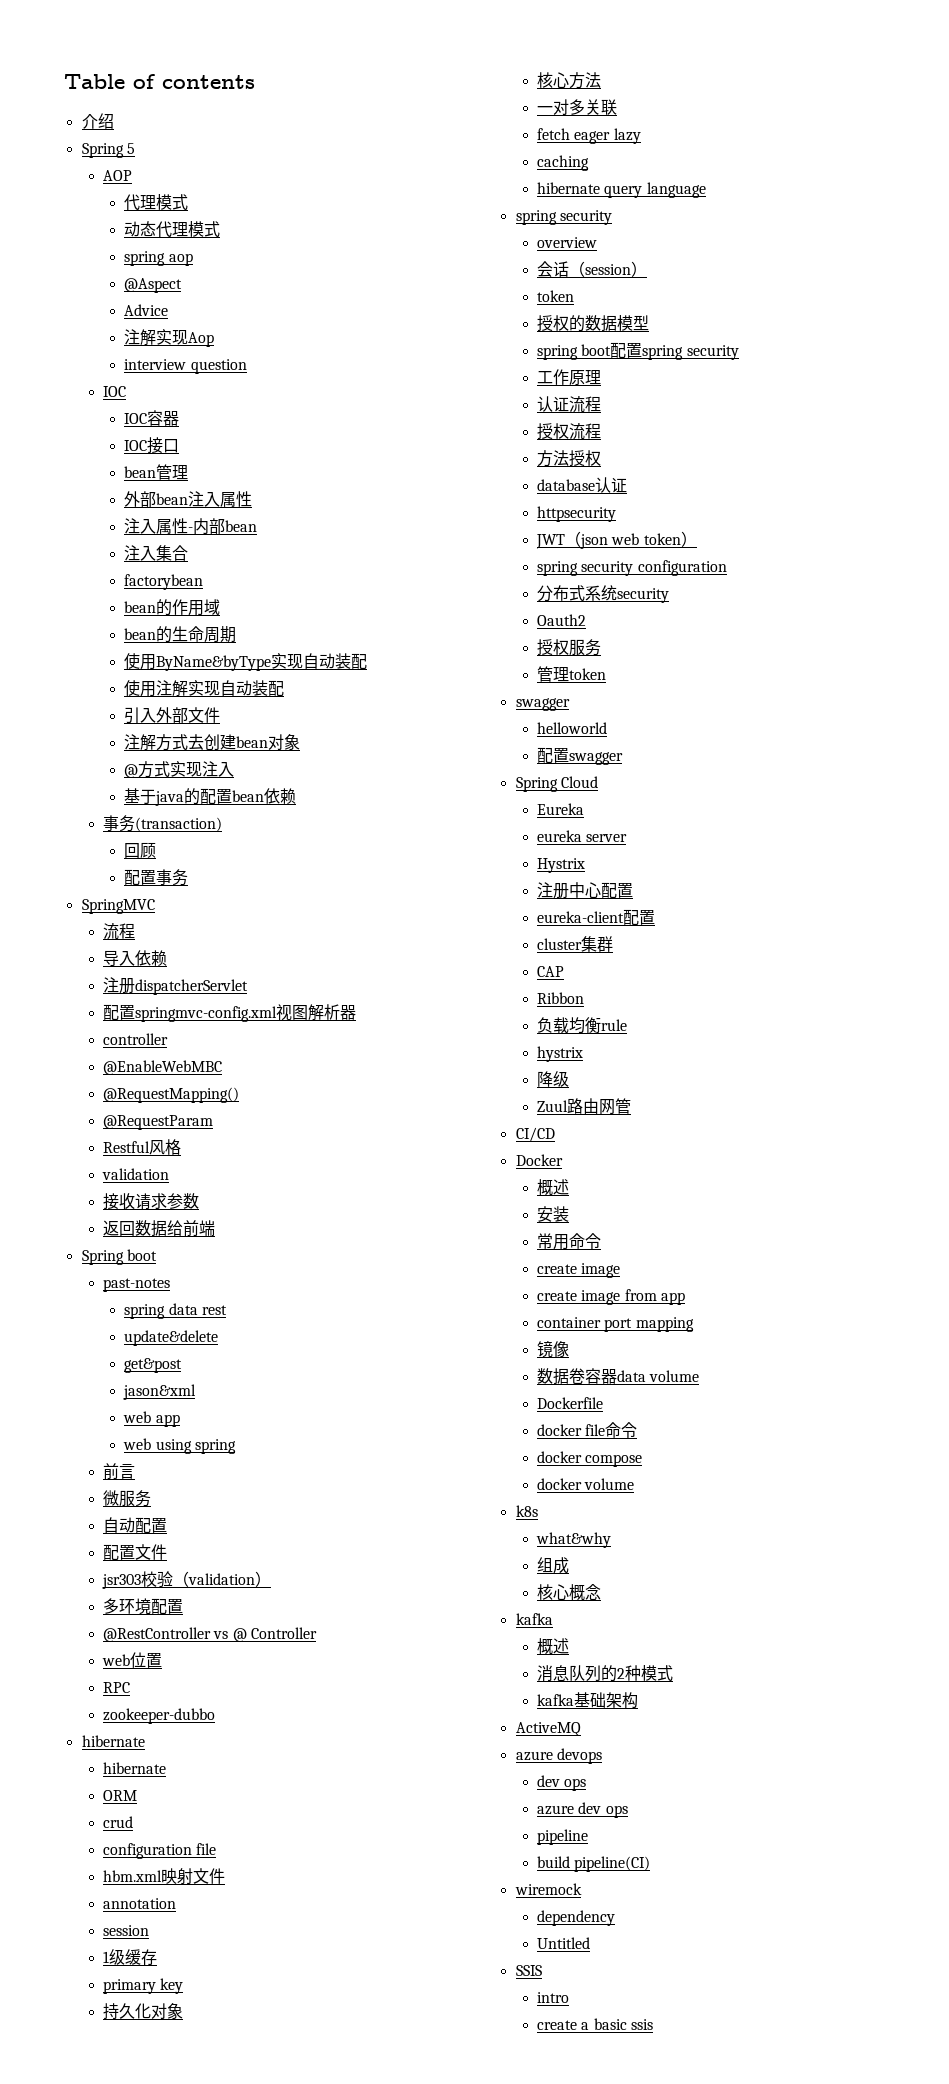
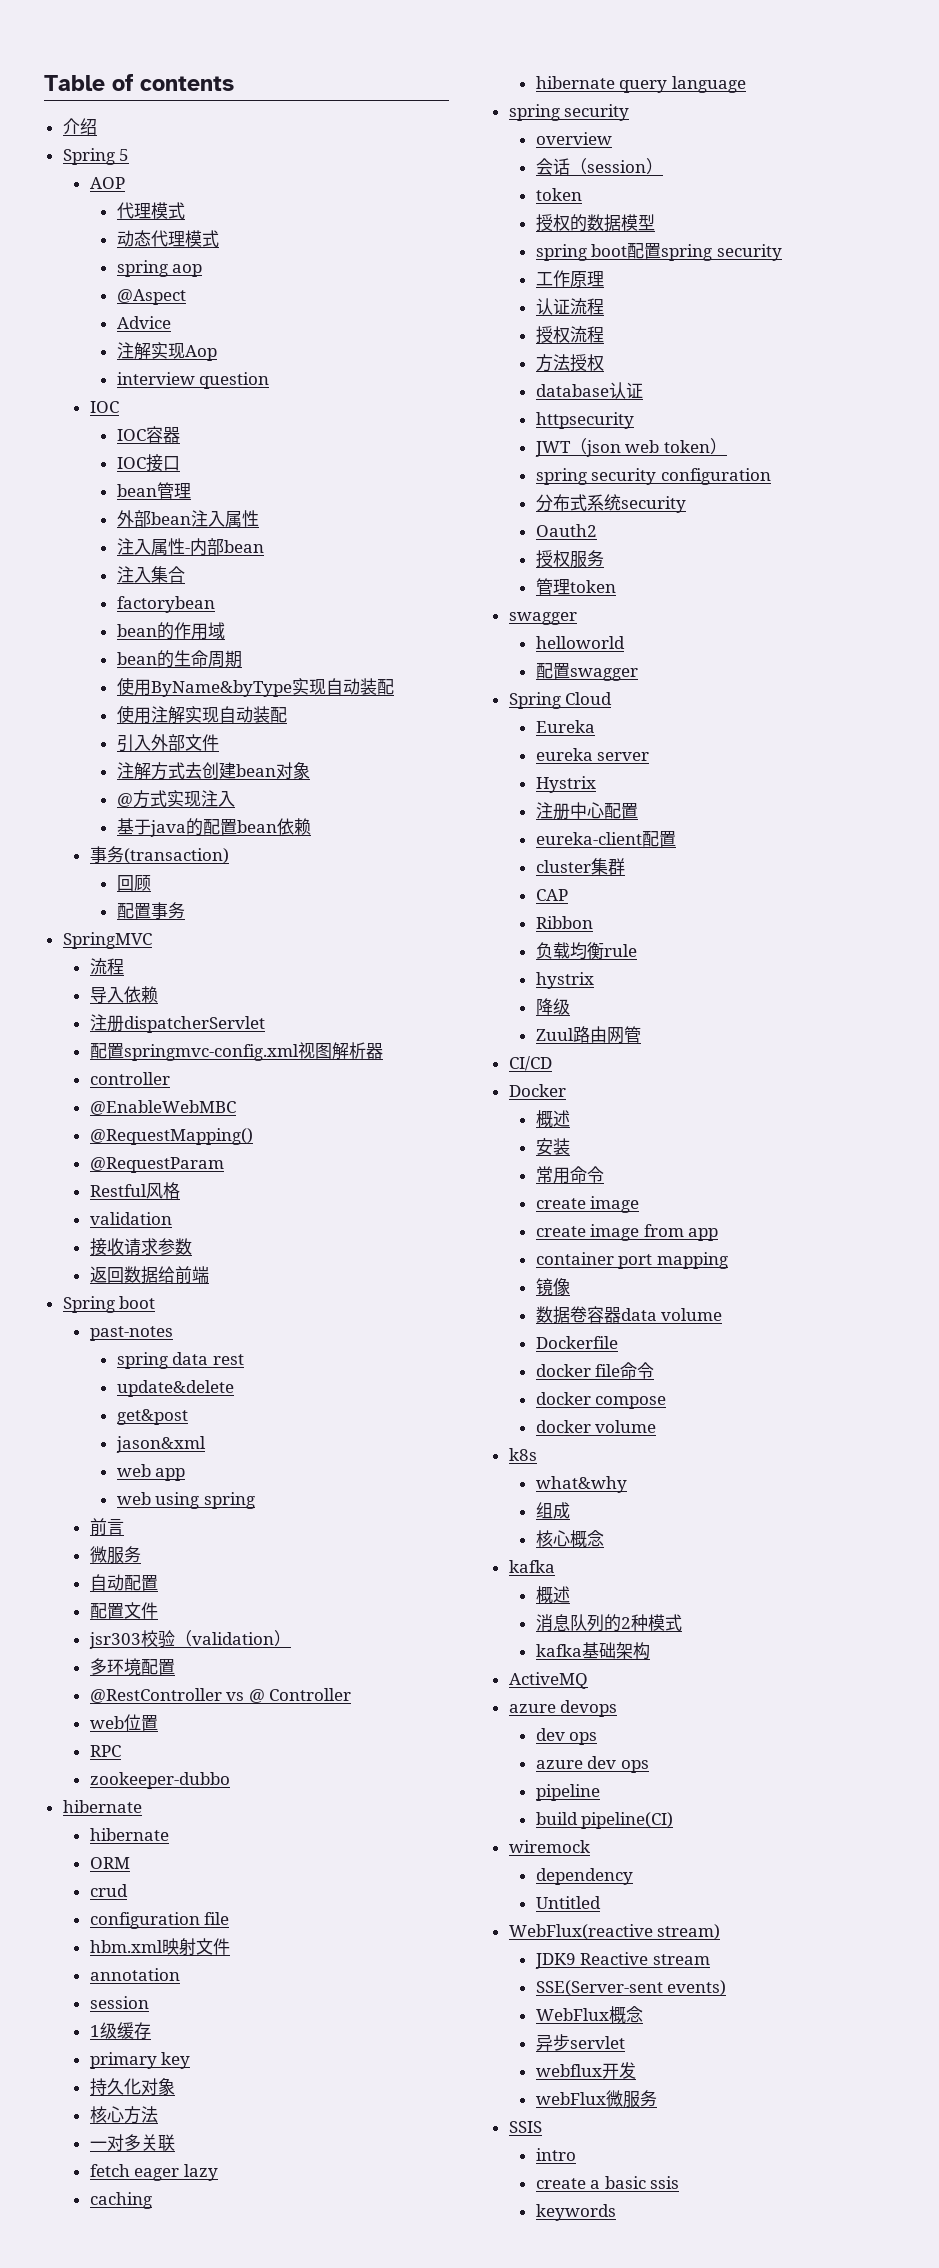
(590, 1943) none -> [508,1924,721,1940] [534,1952,710,1969] [535,1980,727,1996] [535,2006,643,2024] [535,2034,625,2051] [535,2062,636,2079] [535,2090,657,2108] // WebFlux(reactive stream) // JDK9 Reactive stream // SSE(Server-sent events) // WebFlux概念 // 异步servlet // webflux开发 // webFlux微服务
(653, 2024) none -> [535,2204,616,2221] // keywords

